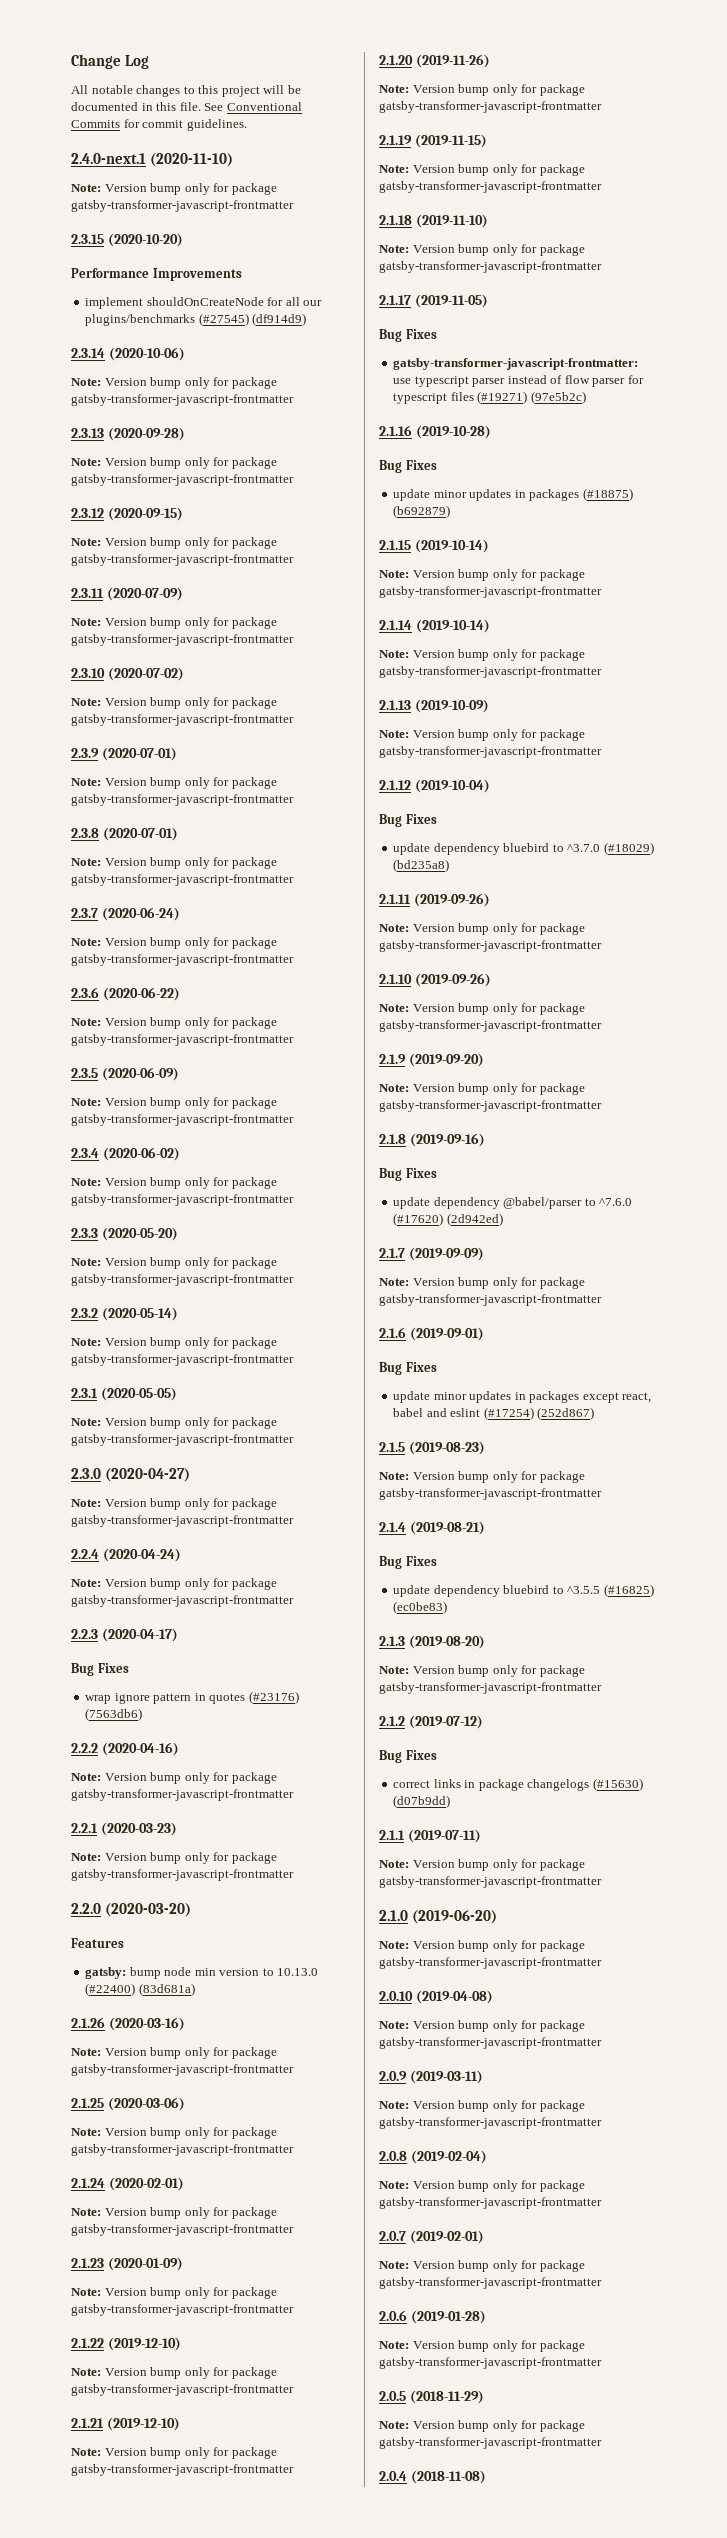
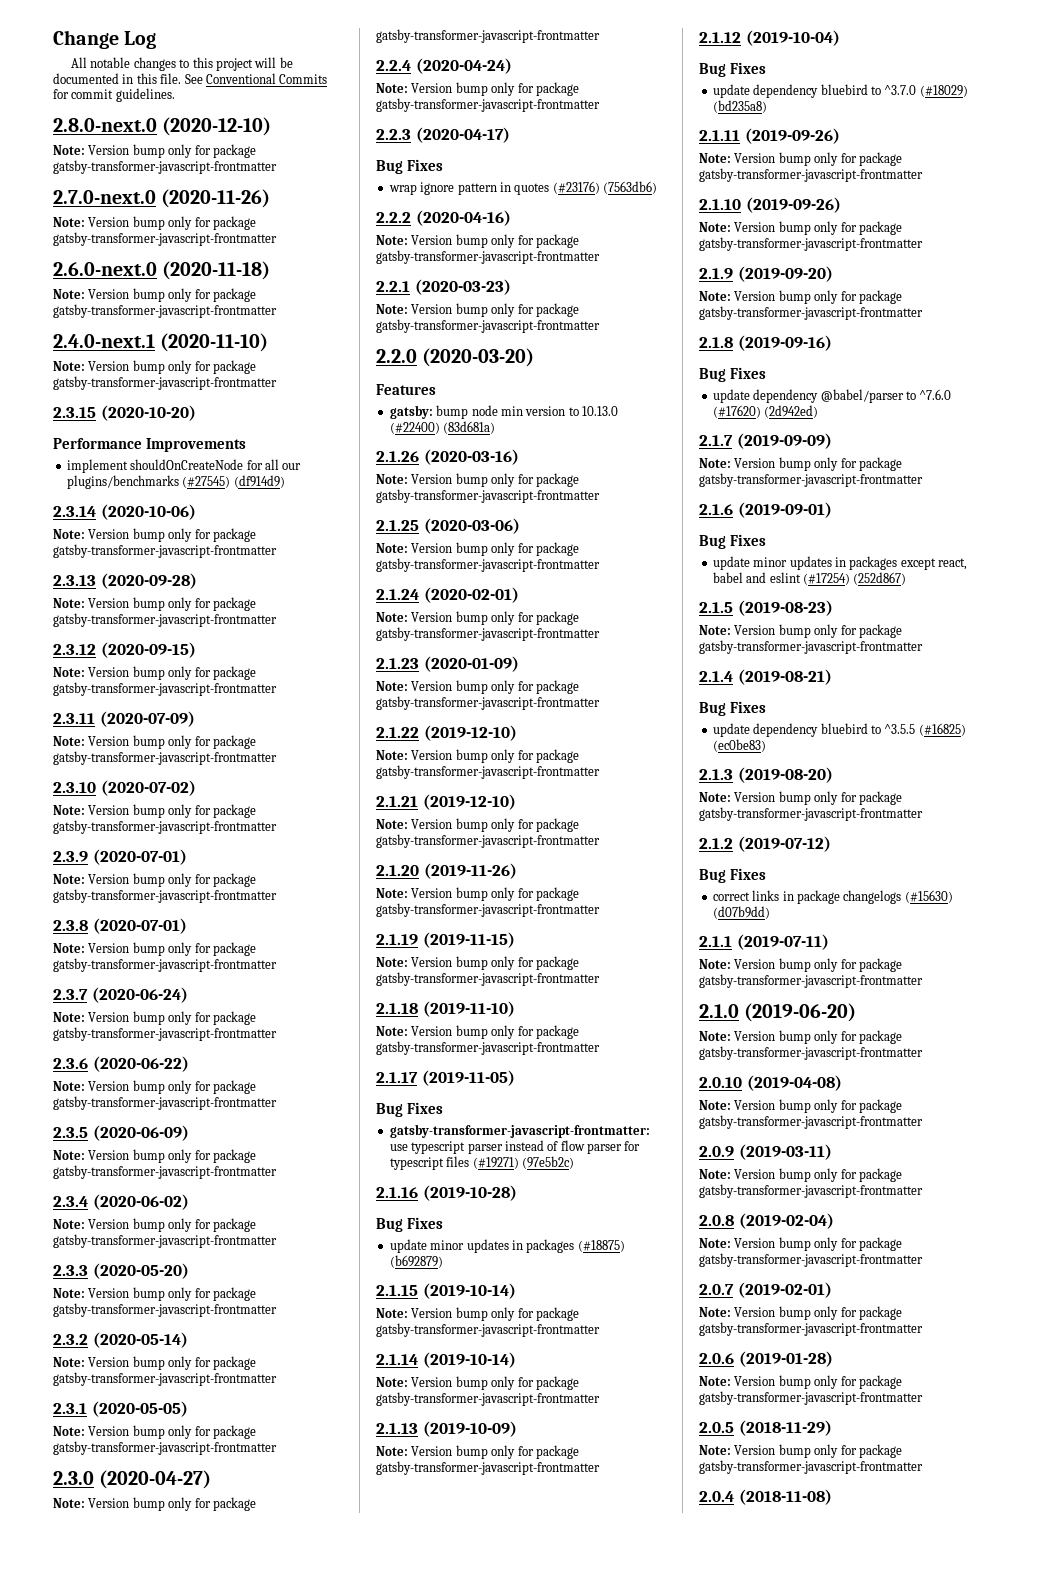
(247, 125) none -> [53,117,272,136] [53,144,256,158] [53,160,277,174] [53,189,271,208] [53,216,256,230] [53,232,277,246] [53,261,271,280] [53,288,256,302] [53,304,277,318] // 2.8.0-next.0 (2020-12-10) // Note: Version bump only for package gatsby-transformer-javascript-frontmatter // 2.7.0-next.0 (2020-11-26) // Note: Version bump only for package gatsby-transformer-javascript-frontmatter // 2.6.0-next.0 (2020-11-18) // Note: Version bump only for package gatsby-transformer-javascript-frontmatter

